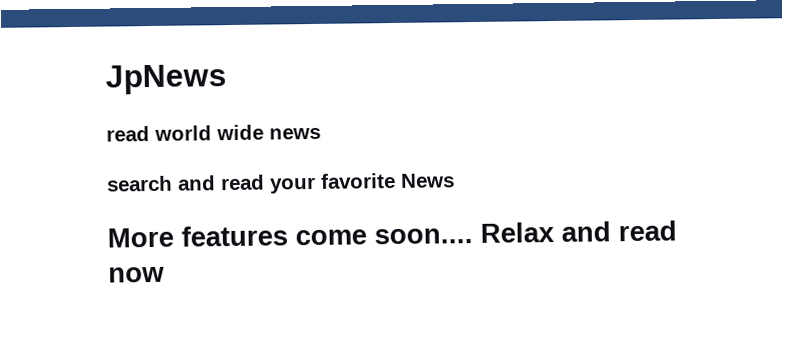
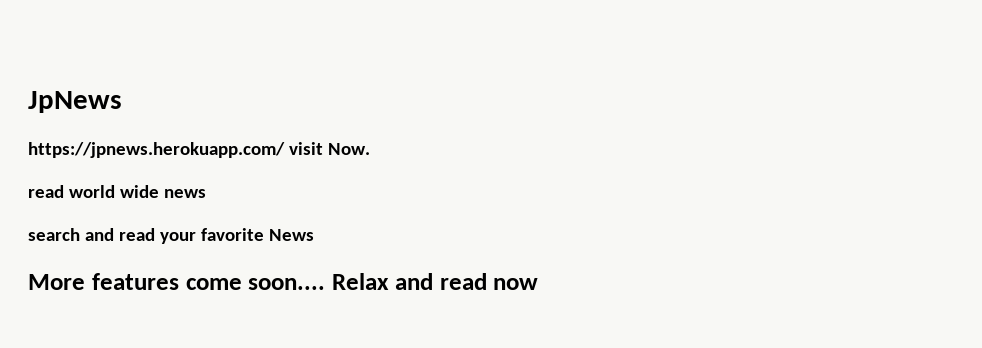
(227, 79) none -> [28,142,370,158] // https://jpnews.herokuapp.com/ visit Now.

